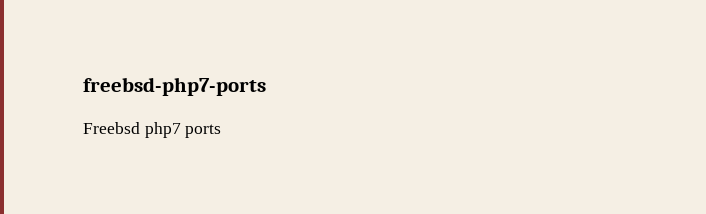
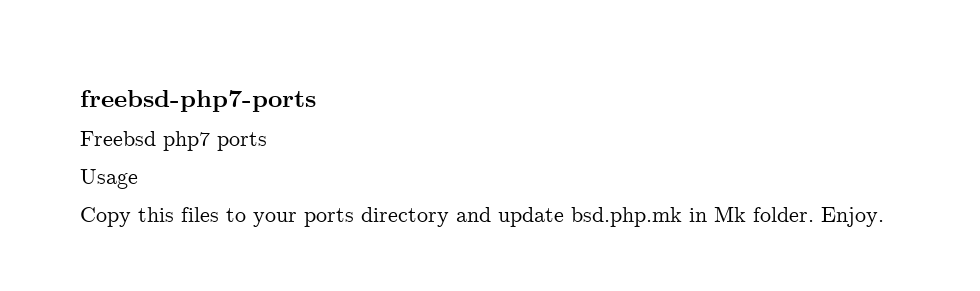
(222, 131) none -> [80,169,138,189] [80,206,884,227] // Usage // Copy this files to your ports directory and update bsd.php.mk in Mk folder. Enjoy.

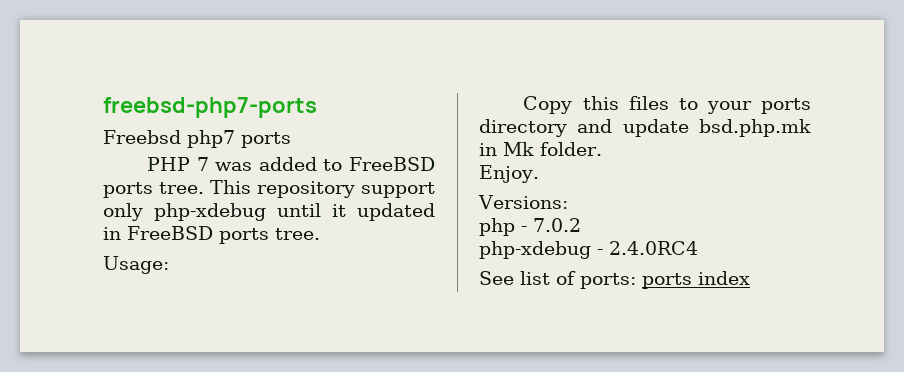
[80,169,138,189] Usage -> [147,157,436,171] [103,180,435,198] [103,203,435,221] [103,226,320,244] [103,256,169,274] PHP 7 was added to FreeBSD ports tree. This repository support only php-xdebug until it updated in FreeBSD ports tree. // Usage:
(814, 214) none -> (602, 149) //
(884, 217) none -> [478,195,568,209] [479,218,581,236] [479,241,698,259] [479,271,750,289] // Versions: // php - 7.0.2 // php-xdebug - 2.4.0RC4 // See list of ports: ports index

